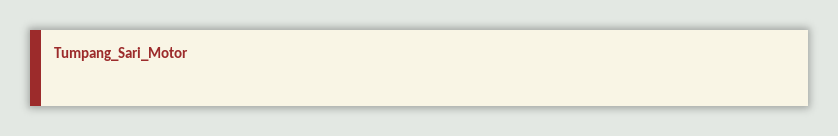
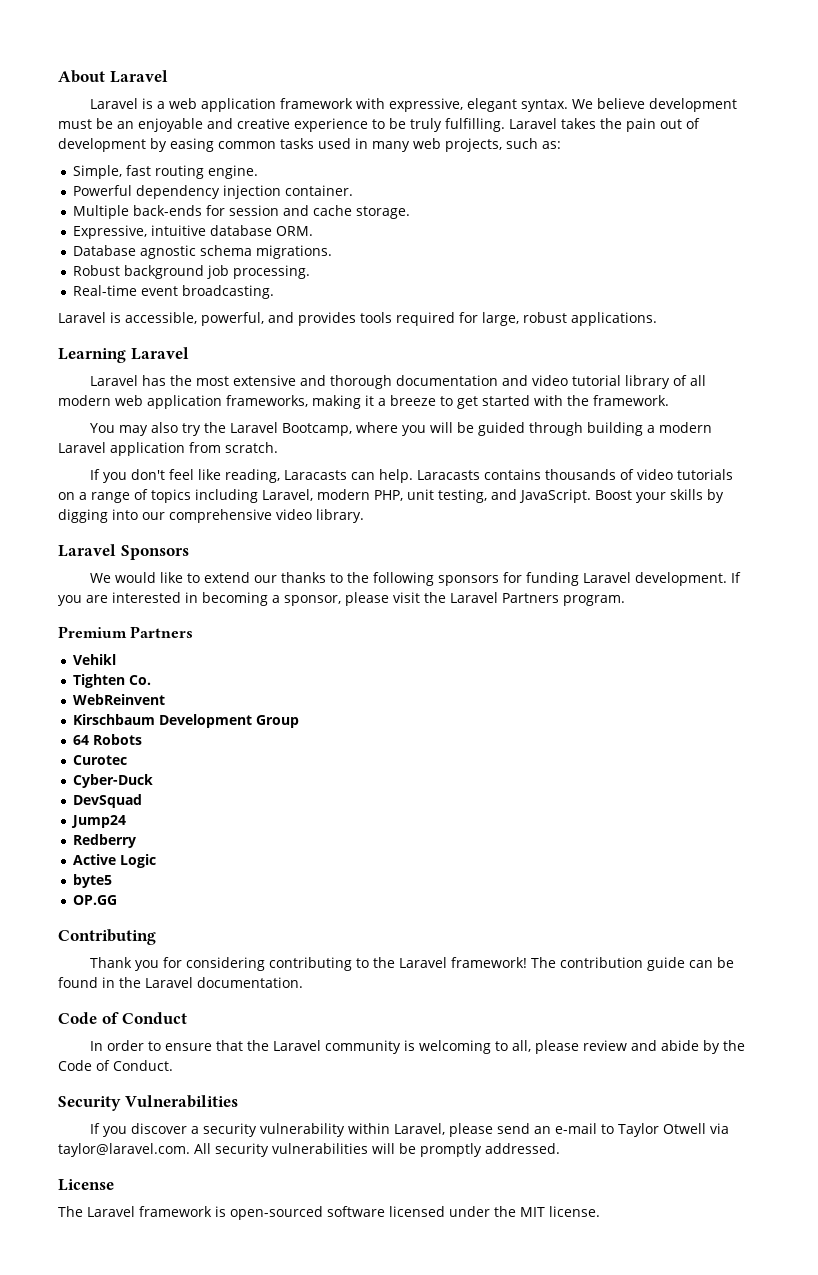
[54,47,188,61] Tumpang_Sari_Motor -> [58,70,168,83] [89,98,737,112] [58,118,700,132] [58,138,561,152] [72,165,258,179] [72,185,353,199] [72,205,410,219] [72,225,313,239] [72,245,332,259] [72,265,310,279] [72,285,274,299] [58,312,657,326] [58,347,189,363] [89,375,706,389] [58,395,669,409] [89,422,712,436] [58,442,278,456] [89,469,733,483] [58,489,724,503] [58,509,364,523] [58,544,189,560] [89,572,741,586] [58,592,625,606] [58,626,194,638] [72,654,116,665] [72,674,151,688] [72,694,165,705] [72,714,299,728] [72,734,142,745] [72,755,127,765] [72,774,153,788] [72,794,142,808] [70,815,126,828] [72,834,136,848] [72,854,156,868] [72,874,112,888] [72,895,117,905] [58,929,156,945] [89,957,734,971] [58,977,303,988] [58,1012,188,1024] [89,1040,745,1054] [58,1060,173,1071] [58,1095,238,1111] [89,1123,729,1137] [58,1143,560,1157] [58,1179,114,1191] [58,1206,600,1220] About Laravel // Laravel is a web application framework with expressive, elegant syntax. We believe development must be an enjoyable and creative experience to be truly fulfilling. Laravel takes the pain out of development by easing common tasks used in many web projects, such as: // Simple, fast routing engine. // Powerful dependency injection container. // Multiple back-ends for session and cache storage. // Expressive, intuitive database ORM. // Database agnostic schema migrations. // Robust background job processing. // Real-time event broadcasting. // Laravel is accessible, powerful, and provides tools required for large, robust applications. // Learning Laravel // Laravel has the most extensive and thorough documentation and video tutorial library of all modern web application frameworks, making it a breeze to get started with the framework. // You may also try the Laravel Bootcamp, where you will be guided through building a modern Laravel application from scratch. // If you don't feel like reading, Laracasts can help. Laracasts contains thousands of video tutorials on a range of topics including Laravel, modern PHP, unit testing, and JavaScript. Boost your skills by digging into our comprehensive video library. // Laravel Sponsors // We would like to extend our thanks to the following sponsors for funding Laravel development. If you are interested in becoming a sponsor, please visit the Laravel Partners program. // Premium Partners // Vehikl // Tighten Co. // WebReinvent // Kirschbaum Development Group // 64 Robots // Curotec // Cyber-Duck // DevSquad // Jump24 // Redberry // Active Logic // byte5 // OP.GG // Contributing // Thank you for considering contributing to the Laravel framework! The contribution guide can be found in the Laravel documentation. // Code of Conduct // In order to ensure that the Laravel community is welcoming to all, please review and abide by the Code of Conduct. // Security Vulnerabilities // If you discover a security vulnerability within Laravel, please send an e-mail to Taylor Otwell via taylor@laravel.com. All security vulnerabilities will be promptly addressed. // License // The Laravel framework is open-sourced software licensed under the MIT license.

